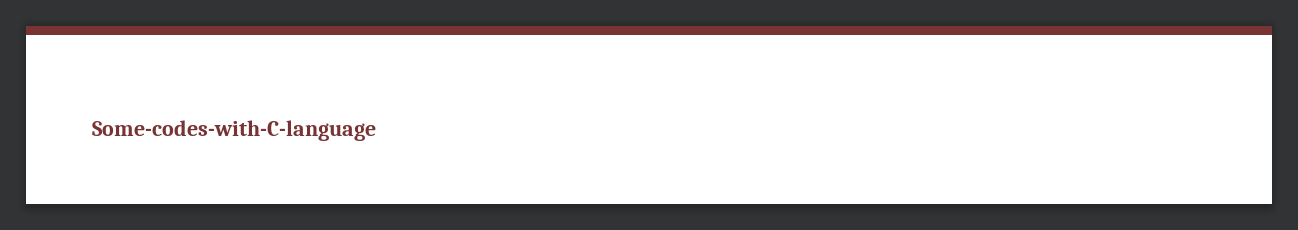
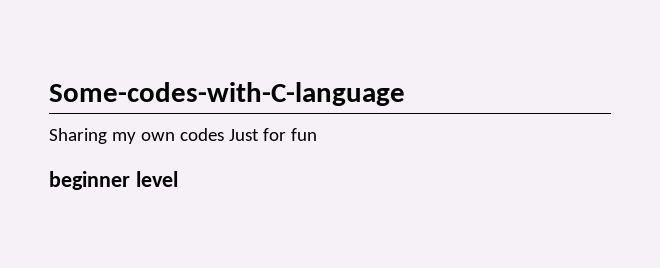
(376, 130) none -> [49,128,317,144] [49,171,178,190] // Sharing my own codes Just for fun // beginner level

